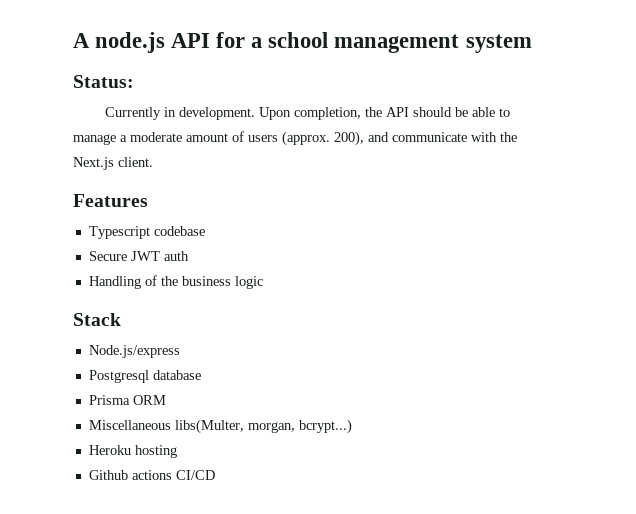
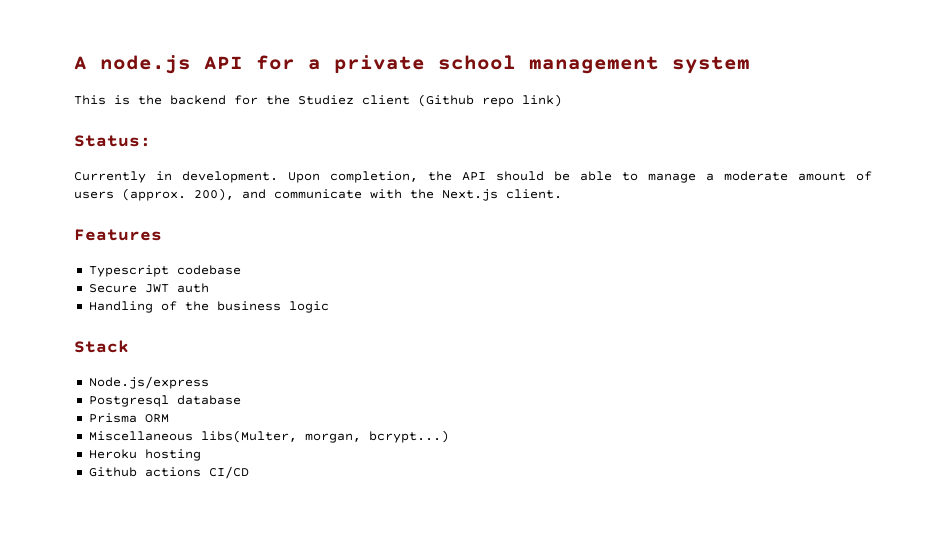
(263, 42) none -> [334,55,425,73] private
(532, 43) none -> [74,94,562,107] // This is the backend for the Studiez client (Github repo link)

